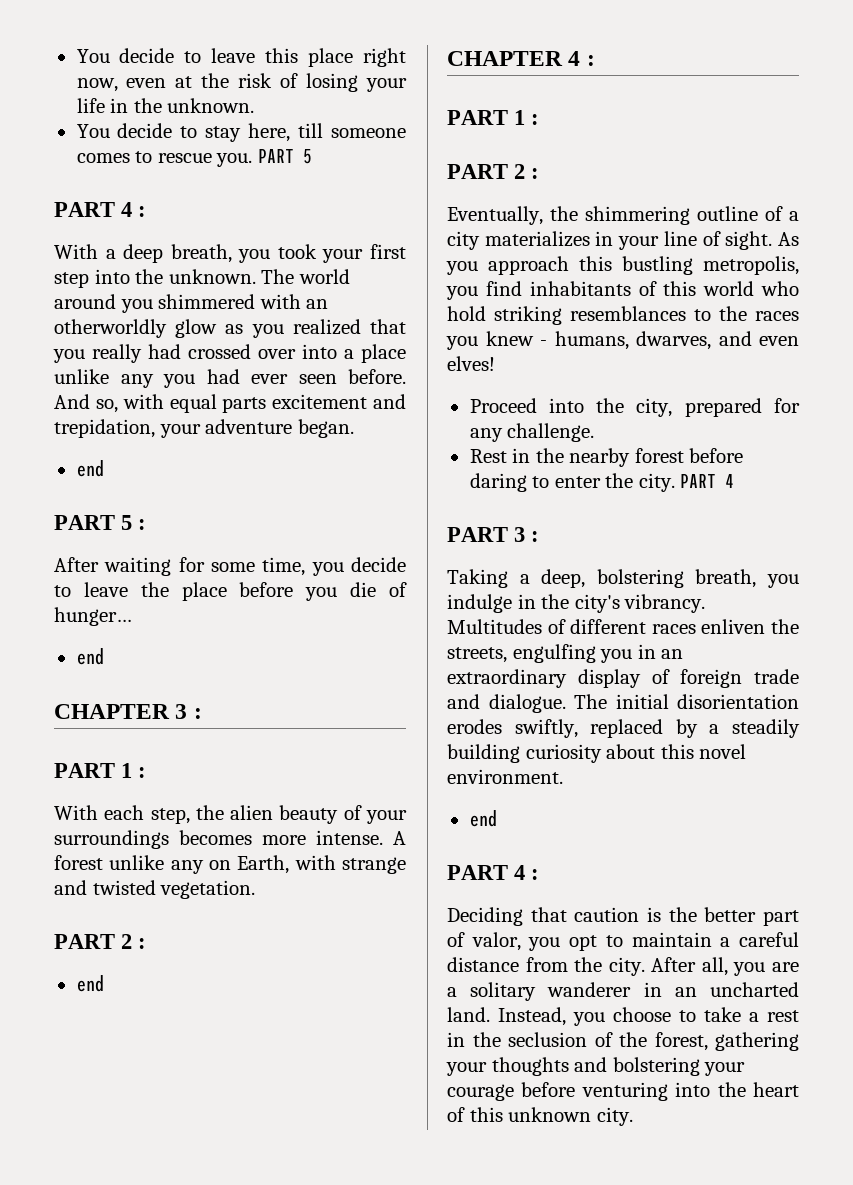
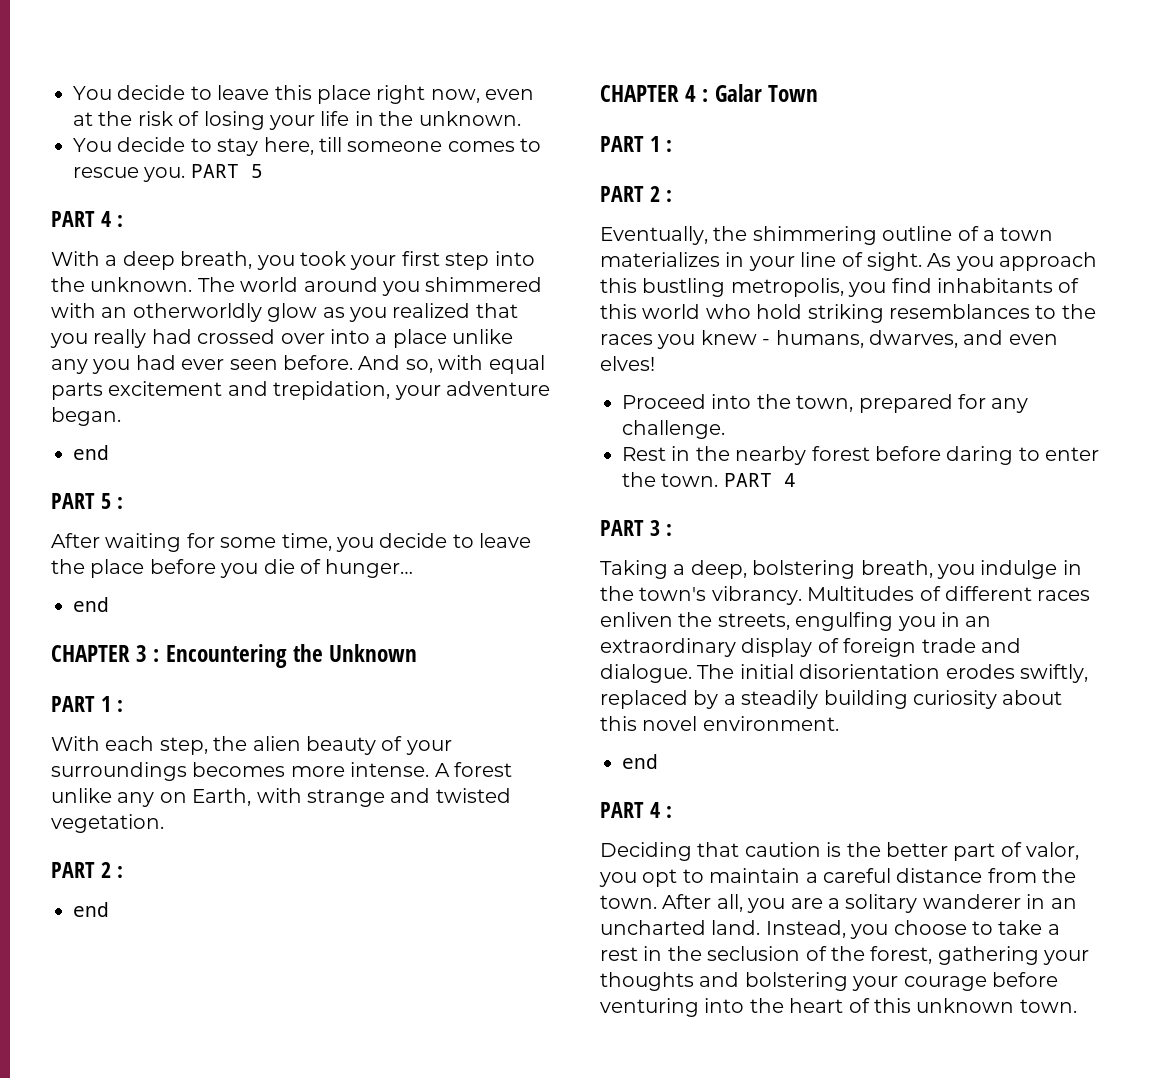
(202, 713) none -> [165,644,418,668] Encountering the Unknown
(595, 60) none -> [714,84,818,102] Galar Town
[447,231,480,250] city -> [1000,227,1054,241] town
[636,398,673,417] city, -> [796,395,854,412] town,
[638,473,675,492] city. -> [661,473,719,487] town.
[574,594,620,613] city's -> [639,587,707,601] town's
[608,957,645,976] city. -> [600,895,657,909] town.
[596,1107,633,1126] city. -> [1019,999,1077,1013] town.

